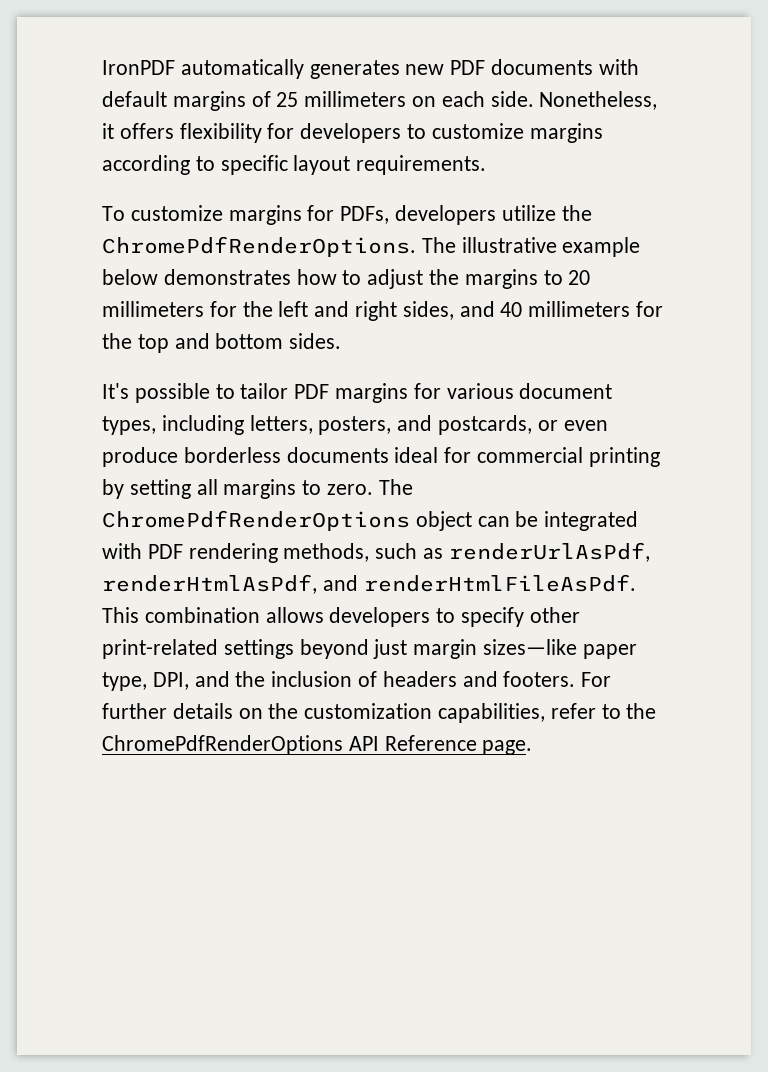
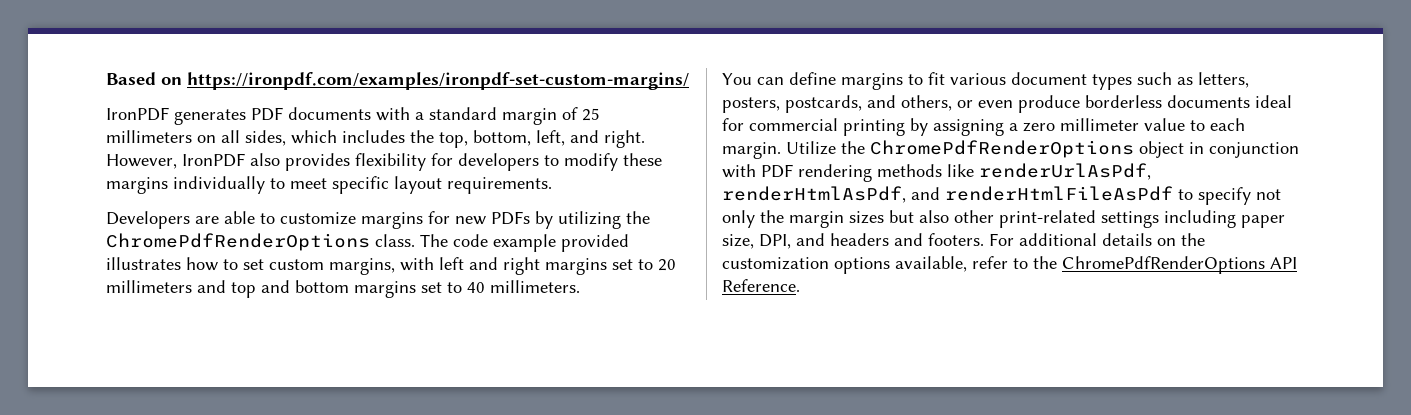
[102,59,639,79] [102,91,658,111] [102,123,603,143] [102,155,487,175] [102,205,592,225] [102,236,641,257] [102,269,591,289] [102,301,664,321] [102,333,342,353] [102,383,613,403] [102,415,533,435] IronPDF automatically generates new PDF documents with default margins of 25 millimeters on each side. Nonetheless, it offers flexibility for developers to customize margins according to specific layout requirements. // To customize margins for PDFs, developers utilize the ChromePdfRenderOptions. The illustrative example below demonstrates how to adjust the margins to 20 millimeters for the left and right sides, and 40 millimeters for the top and bottom sides. // It's possible to tailor PDF margins for various document types, including letters, posters, and postcards, -> [106,72,689,90] [106,107,600,125] [106,130,645,148] [106,153,662,171] [106,176,552,194] [106,211,650,229] [106,233,629,252] [106,257,676,275] [106,280,580,298] [722,72,1249,90] [722,95,952,113] Based on https://ironpdf.com/examples/ironpdf-set-custom-margins/ // IronPDF generates PDF documents with a standard margin of 25 millimeters on all sides, which includes the top, bottom, left, and right. However, IronPDF also provides flexibility for developers to modify these margins individually to meet specific layout requirements. // Developers are able to customize margins for new PDFs by utilizing the ChromePdfRenderOptions class. The code example provided illustrates how to set custom margins, with left and right margins set to 20 millimeters and top and bottom margins set to 40 millimeters. // You can define margins to fit various document types such as letters, posters, postcards, and others,
[129,479,413,499] [102,510,639,531] [102,542,650,563] [102,574,636,594] [102,607,580,627] [102,639,637,659] [102,671,378,691] setting all margins to zero. The ChromePdfRenderOptions object can be integrated with PDF rendering methods, such as renderUrlAsPdf, renderHtmlAsPdf, and renderHtmlFileAsPdf. This combination allows developers to specify other print-related settings beyond just margin sizes—like paper type, DPI, and the inclusion of -> [933,118,1245,136] [722,140,1299,159] [722,163,1151,182] [722,186,1281,205] [722,210,1285,228] [722,233,825,249] assigning a zero millimeter value to each margin. Utilize the ChromePdfRenderOptions object in conjunction with PDF rendering methods like renderUrlAsPdf, renderHtmlAsPdf, and renderHtmlFileAsPdf to specify not only the margin sizes but also other print-related settings including paper size, DPI, and
[102,703,167,719] further -> [1019,233,1097,246] additional
[438,703,546,723] capabilities, -> [834,256,967,274] options available,
[384,735,533,755] Reference page. -> [722,279,800,292] Reference.

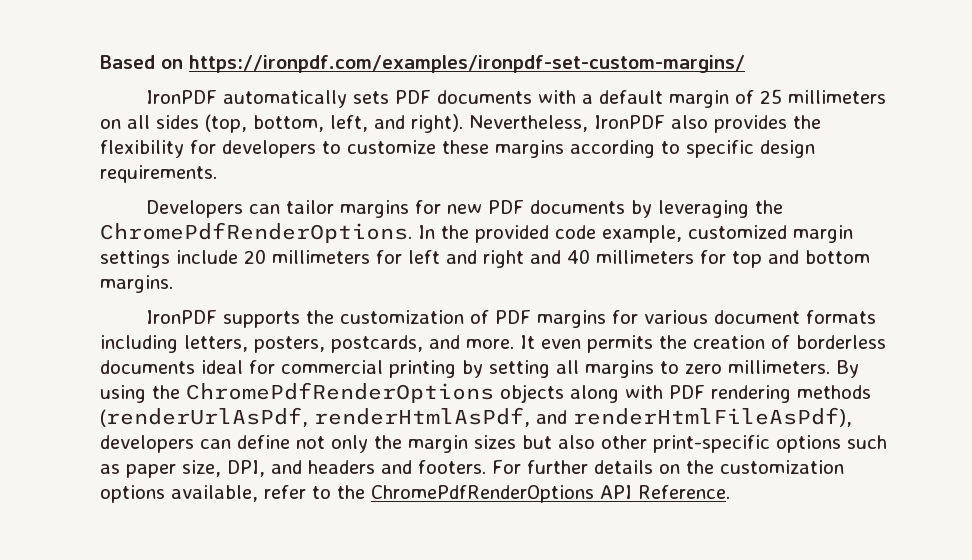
[174,109,246,125] generates -> [222,90,389,108] automatically sets
[429,107,497,120] standard -> [598,90,663,104] default
[245,130,468,148] sides, which includes the top, -> [156,114,247,133] sides (top,
[604,130,645,148] [106,154,177,169] right. However, -> [411,114,588,133] right). Nevertheless,
(350, 162) none -> [793,115,821,129] the
[564,153,618,171] modify -> [347,140,436,154] customize
[173,176,552,194] [106,211,650,229] [106,233,629,252] [106,257,676,275] [106,280,580,298] [722,72,1249,90] [722,95,1080,113] individually to meet specific layout requirements. // Developers are able to customize margins for new PDFs by utilizing the ChromePdfRenderOptions class. The code example provided illustrates how to set custom margins, with left and right margins set to 20 millimeters and top and bottom margins set to 40 millimeters. // You can define margins to fit various document types such as letters, posters, postcards, and others, or even produce -> [570,140,815,158] [100,165,217,183] [145,200,783,218] [100,222,853,243] [100,249,870,268] [100,275,173,293] [145,310,876,328] [100,335,790,353] according to specific design requirements. // Developers can tailor margins for new PDF documents by leveraging the ChromePdfRenderOptions. In the provided code example, customized margin settings include 20 millimeters for left and right and 40 millimeters for top and bottom margins. // IronPDF supports the customization of PDF margins for various document formats including letters, posters, postcards, and more. It even permits the creation of
[933,118,1245,136] [722,140,1299,159] [722,163,1151,182] [722,186,1251,205] assigning a zero millimeter value to each margin. Utilize the ChromePdfRenderOptions object in conjunction with PDF rendering methods like renderUrlAsPdf, renderHtmlAsPdf, and renderHtmlFileAsPdf to specify -> [489,360,859,378] [100,382,871,403] [100,407,852,427] [100,435,290,453] setting all margins to zero millimeters. By using the ChromePdfRenderOptions objects along with PDF rendering methods (renderUrlAsPdf, renderHtmlAsPdf, and renderHtmlFileAsPdf), developers can define
[999,210,1236,228] print-related settings including -> [653,435,887,453] [100,464,120,474] print-specific options such as
[1019,233,1097,246] additional -> [527,460,588,474] further

